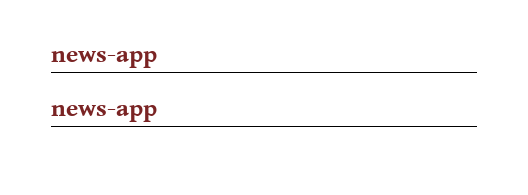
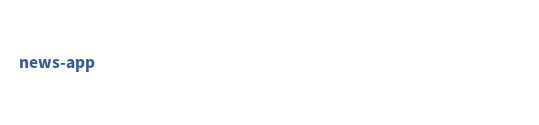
[51,51,157,68] [51,105,157,122] news-app // news-app -> [19,59,95,72] news-app

